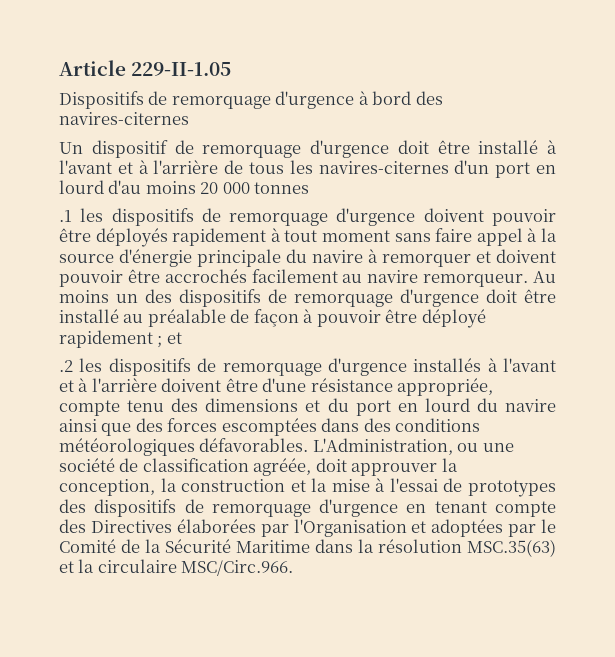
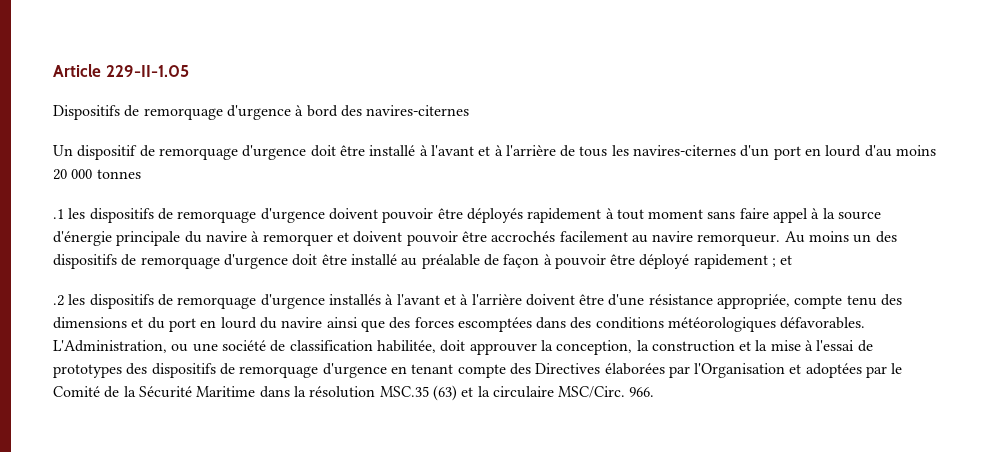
[253,458,312,476] agréée, -> [376,340,436,353] habilitée,
[467,539,556,557] MSC.35(63) -> [379,385,457,401] MSC.35 (63)
[181,560,294,576] MSC/Circ.966. -> [558,386,655,398] MSC/Circ. 966.

